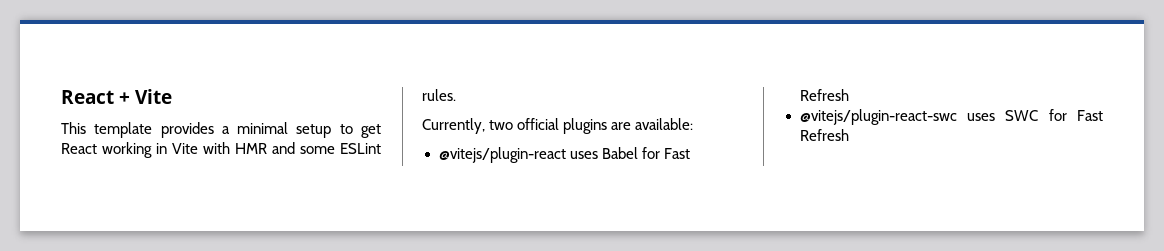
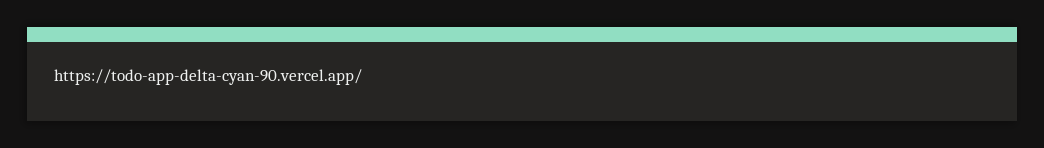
[61,89,172,104] [61,122,381,138] [61,142,381,158] [422,89,456,101] [422,118,694,134] [438,147,690,163] [799,89,849,101] [799,109,1104,125] [799,129,849,141] React + Vite // This template provides a minimal setup to get React working in Vite with HMR and some ESLint rules. // Currently, two official plugins are available: // @vitejs/plugin-react uses Babel for Fast Refresh // @vitejs/plugin-react-swc uses SWC for Fast Refresh -> [54,69,362,85] https://todo-app-delta-cyan-90.vercel.app/

